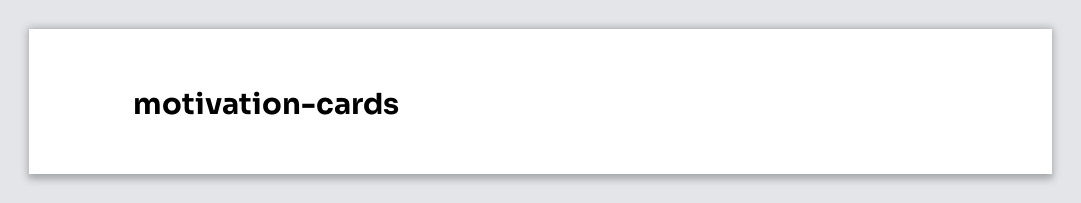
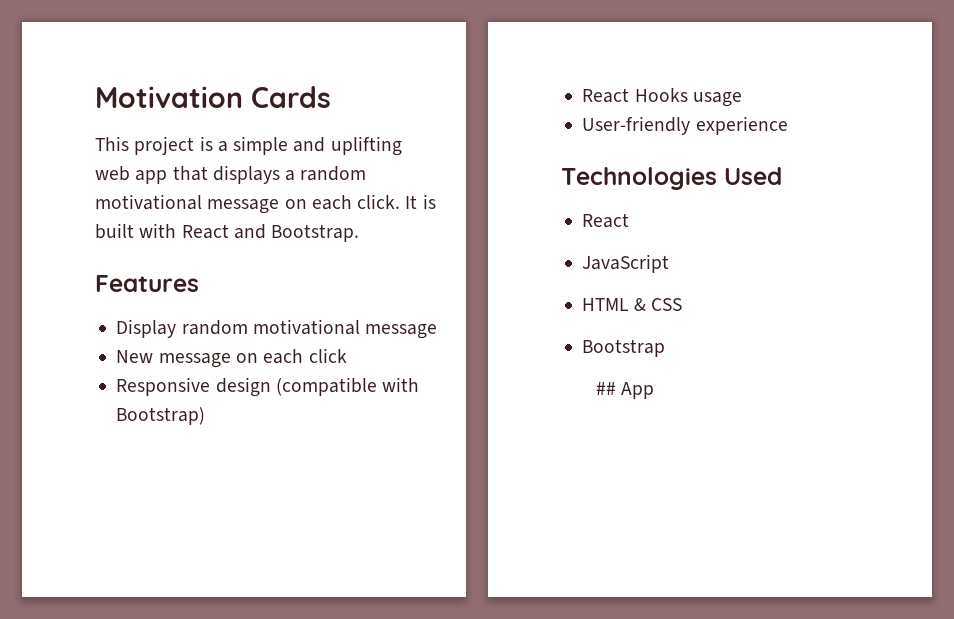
[133,91,399,115] motivation-cards -> [95,86,331,108] [95,136,402,156] [95,165,367,184] [95,194,436,214] [95,223,360,242] [95,275,199,292] [116,319,438,339] [116,348,347,368] [116,377,420,397] [116,407,206,425] [582,88,742,107] [582,116,788,135] [561,167,782,190] [582,213,630,228] [582,254,670,273] [582,298,682,311] [582,339,666,357] [596,382,655,399] Motivation Cards // This project is a simple and uplifting web app that displays a random motivational message on each click. It is built with React and Bootstrap. // Features // Display random motivational message // New message on each click // Responsive design (compatible with Bootstrap) // React Hooks usage // User-friendly experience // Technologies Used // React // JavaScript // HTML & CSS // Bootstrap // ## App

